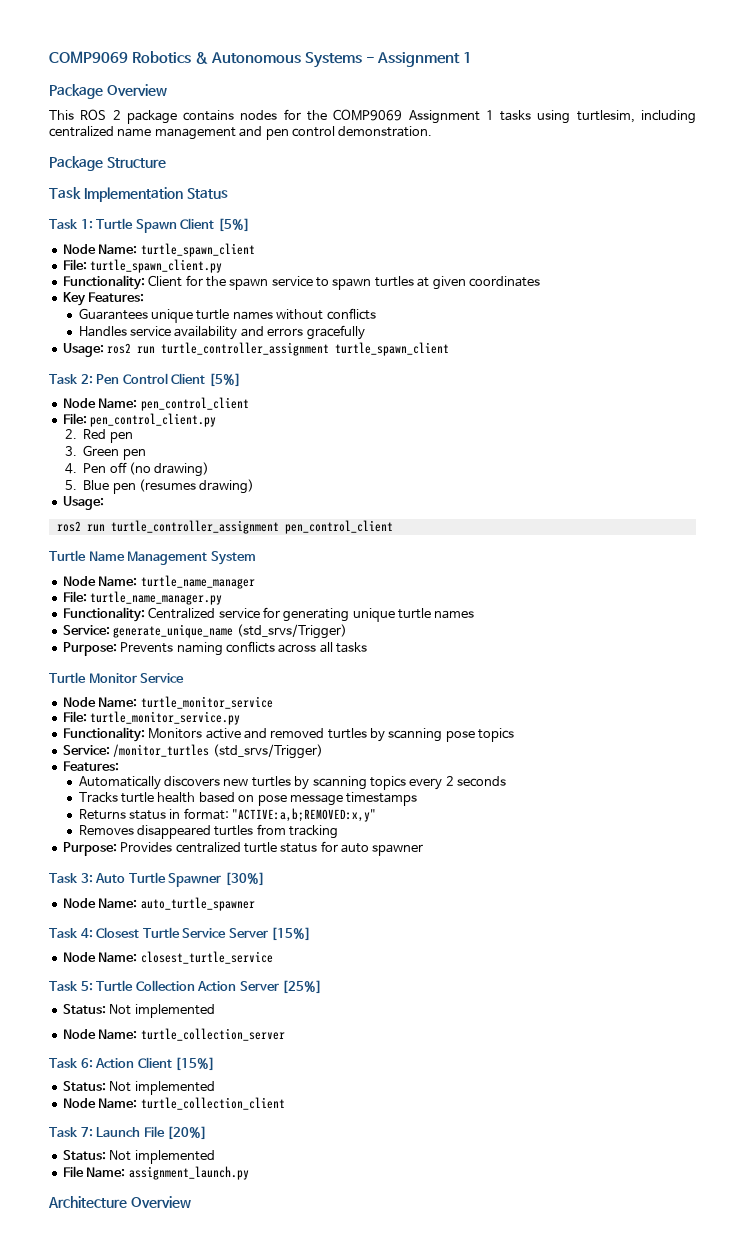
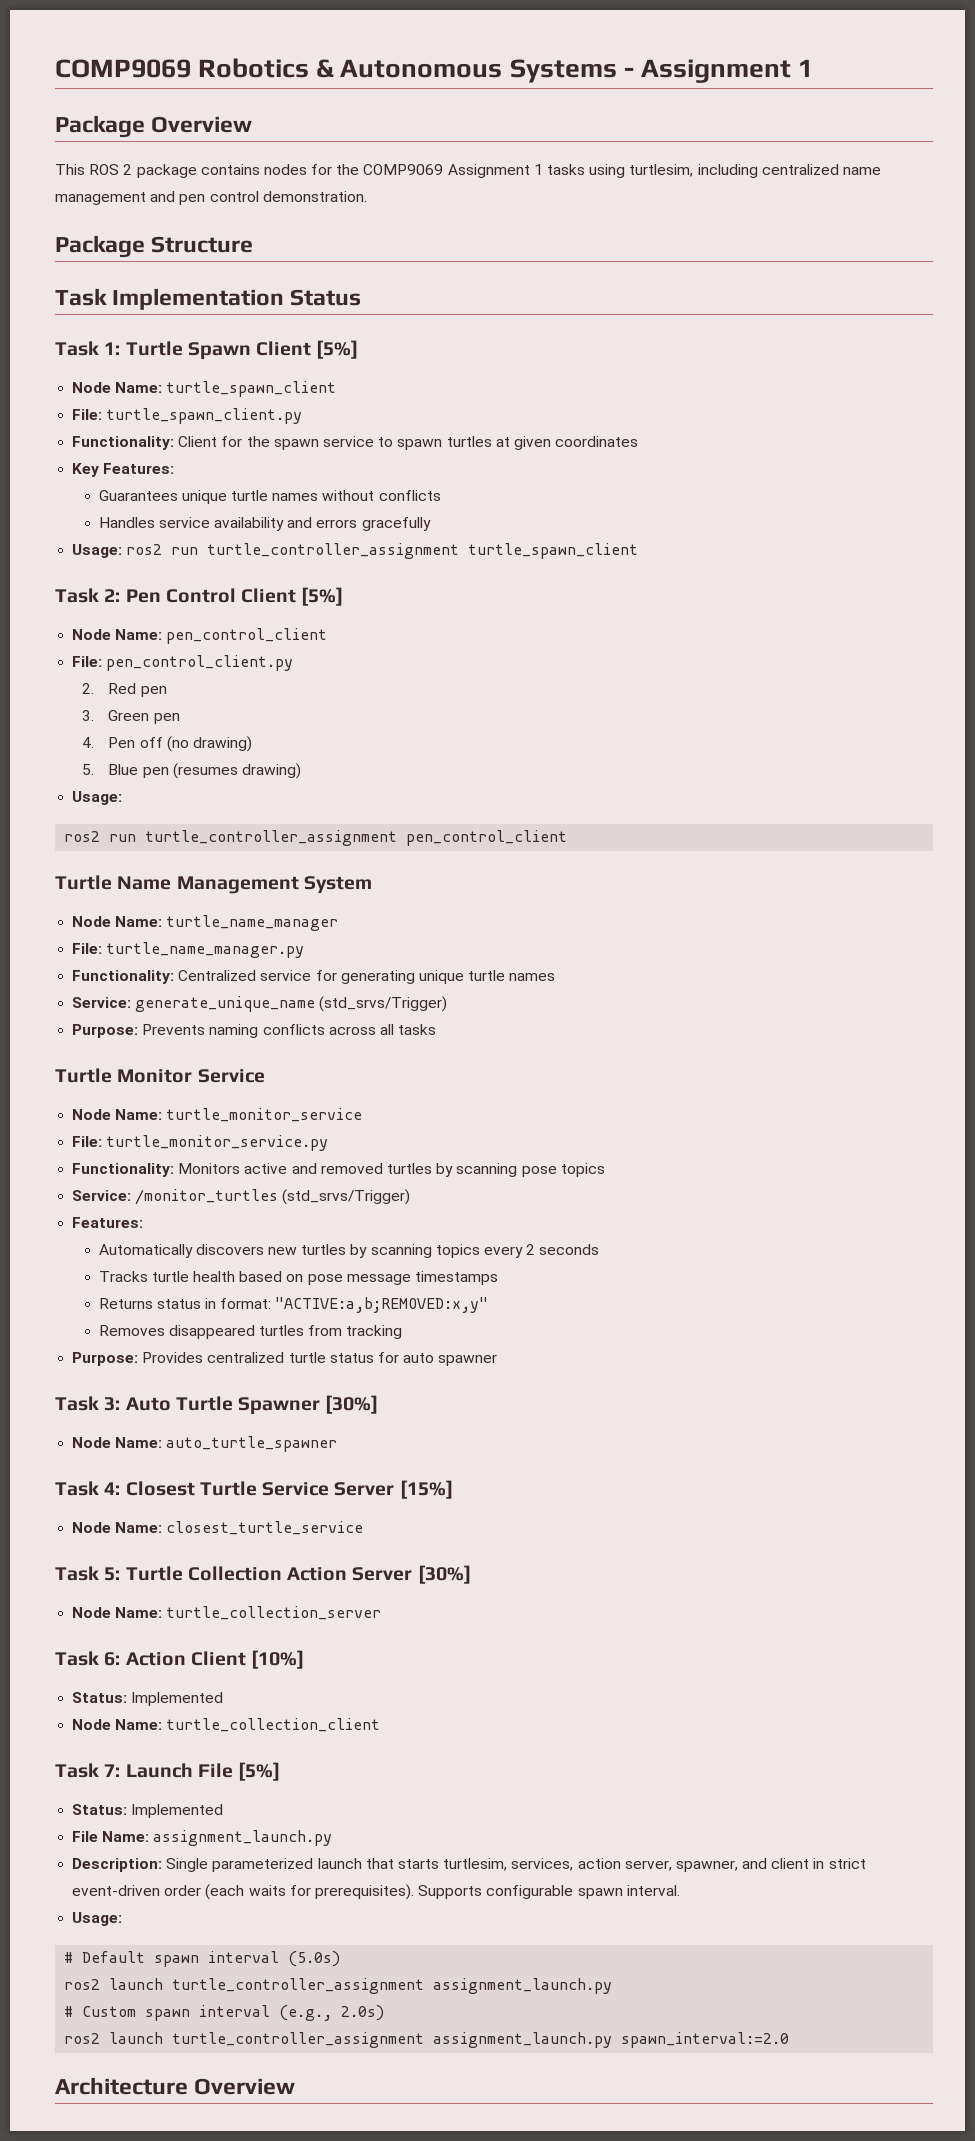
[282,980,323,994] [62,1004,215,1018] [25%] // Status: Not implemented -> [417,1565,471,1584] [30%]
[175,1057,216,1071] [62,1081,215,1095] [15%] // Status: Not implemented -> [251,1650,305,1669] [72,1692,224,1706] [10%] // Status: Implemented
[167,1126,208,1140] [62,1150,215,1164] [20%] // Status: Not implemented -> [238,1762,281,1781] [72,1804,224,1818] [5%] // Status: Implemented
(249, 1173) none -> [72,1858,866,1872] [72,1884,680,1900] [72,1912,123,1926] [64,1951,341,1967] [64,1978,613,1994] [64,2005,385,2021] [64,2032,790,2048] // Description: Single parameterized launch that starts turtlesim, services, action server, spawner, and client in strict event-driven order (each waits for prerequisites). Supports configurable spawn interval. // Usage: // # Default spawn interval (5.0s) // ros2 launch turtle_controller_assignment assignment_launch.py // # Custom spawn interval (e.g., 2.0s) // ros2 launch turtle_controller_assignment assignment_launch.py spawn_interval:=2.0

